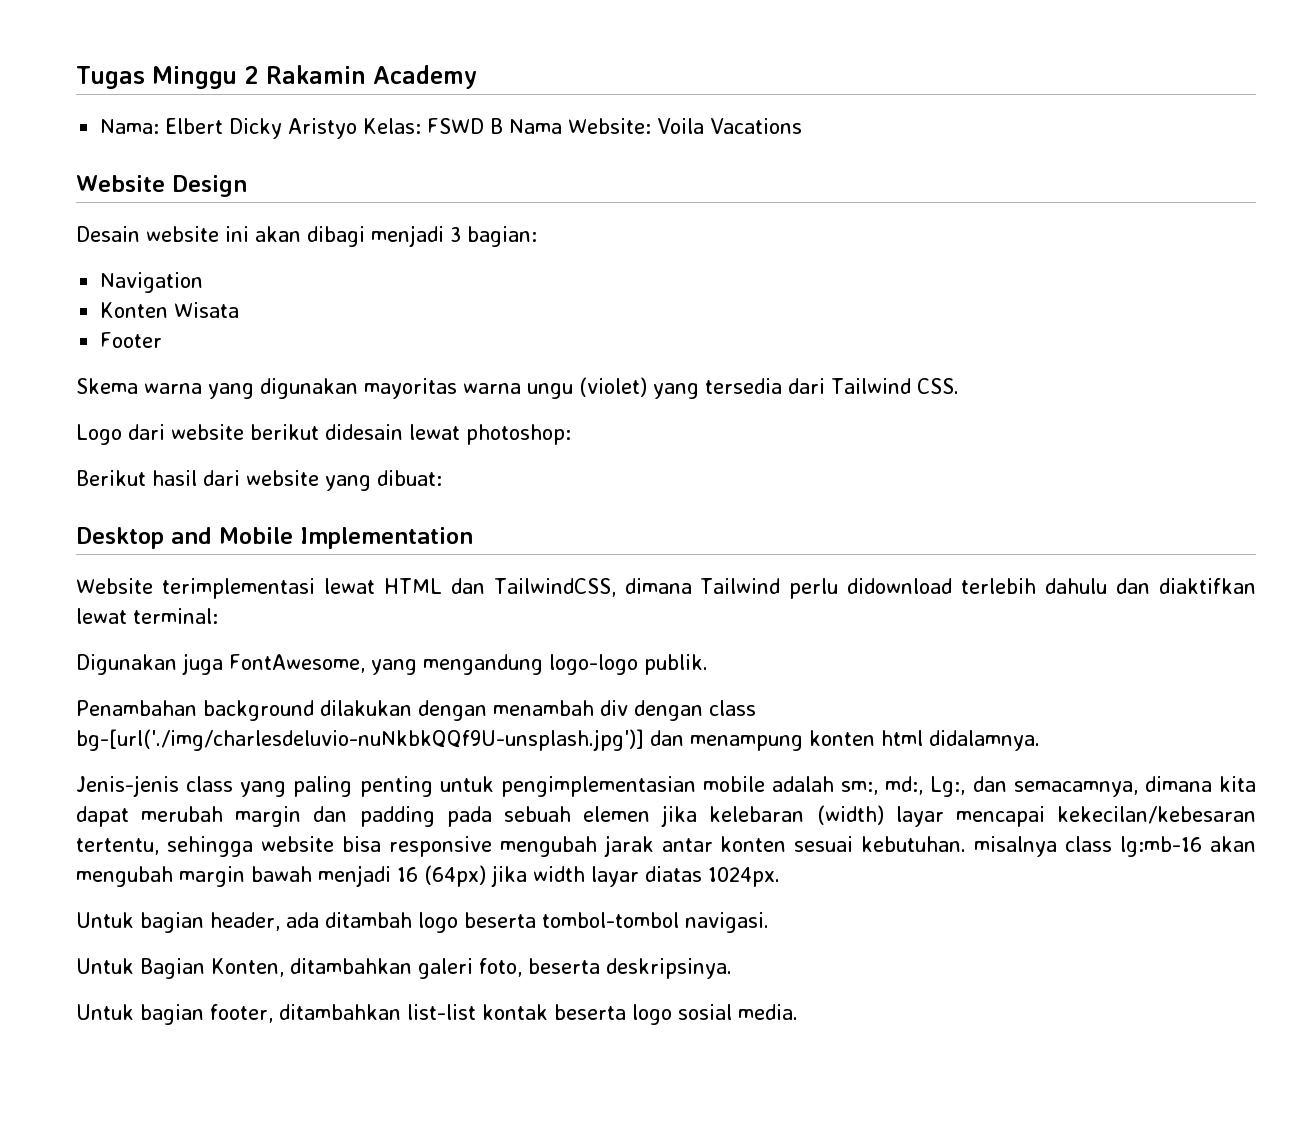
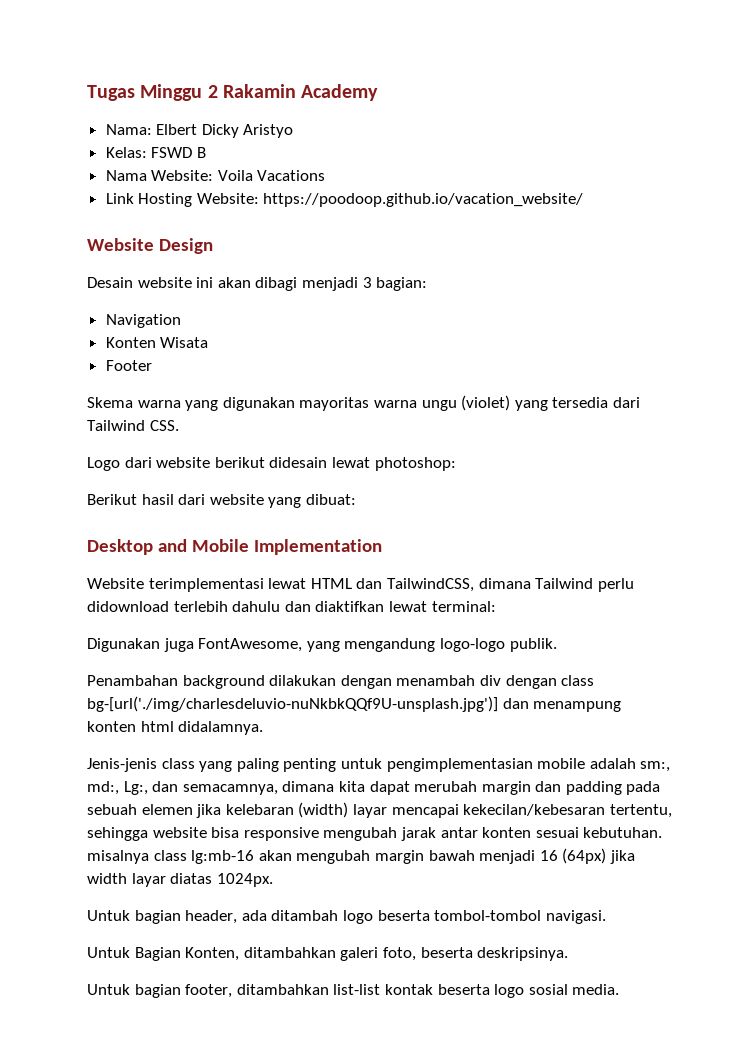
(358, 128) none -> (294, 131) //
(504, 126) none -> (206, 152) //
(803, 126) none -> [105,193,584,207] // Link Hosting Website: https://poodoop.github.io/vacation_website/

